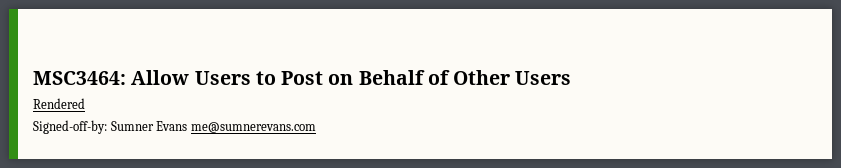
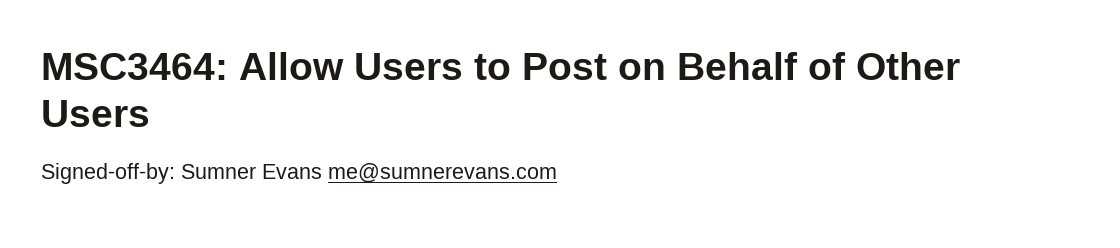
[33,98,85,109] // Rendered -> (150, 113) none

